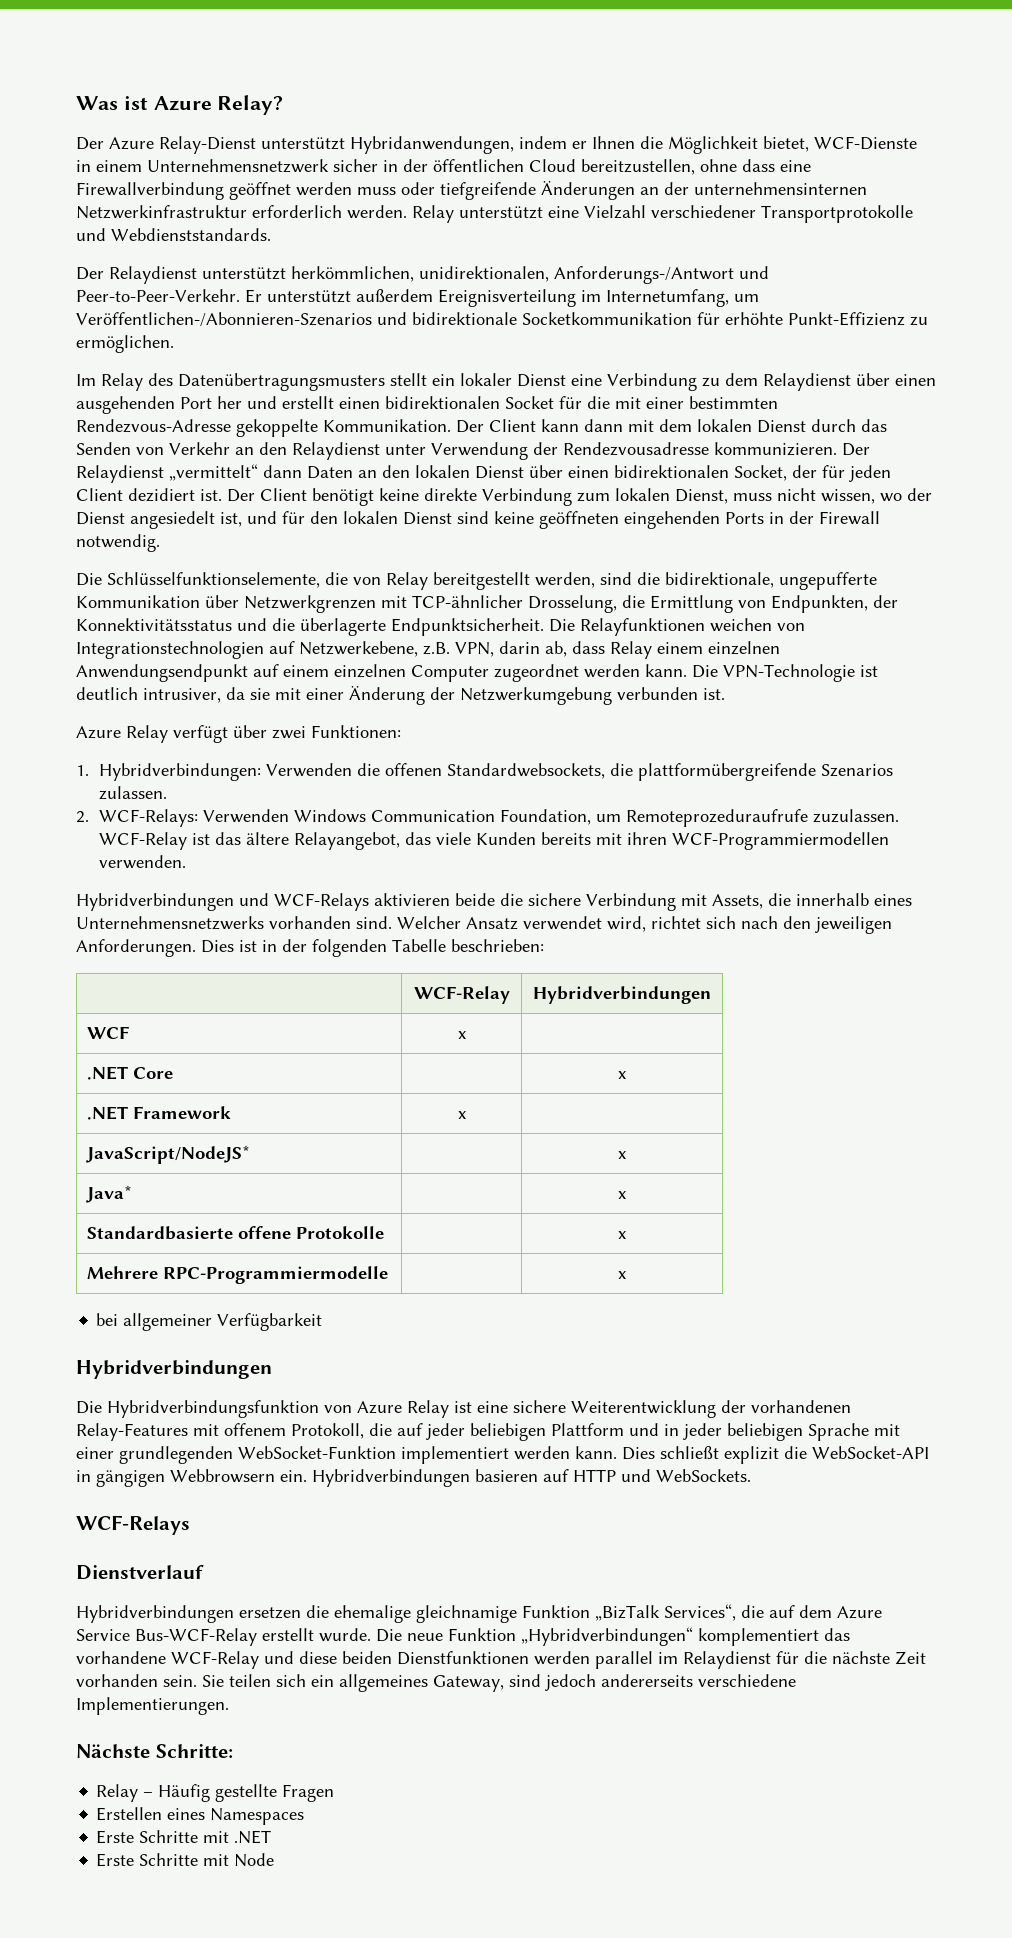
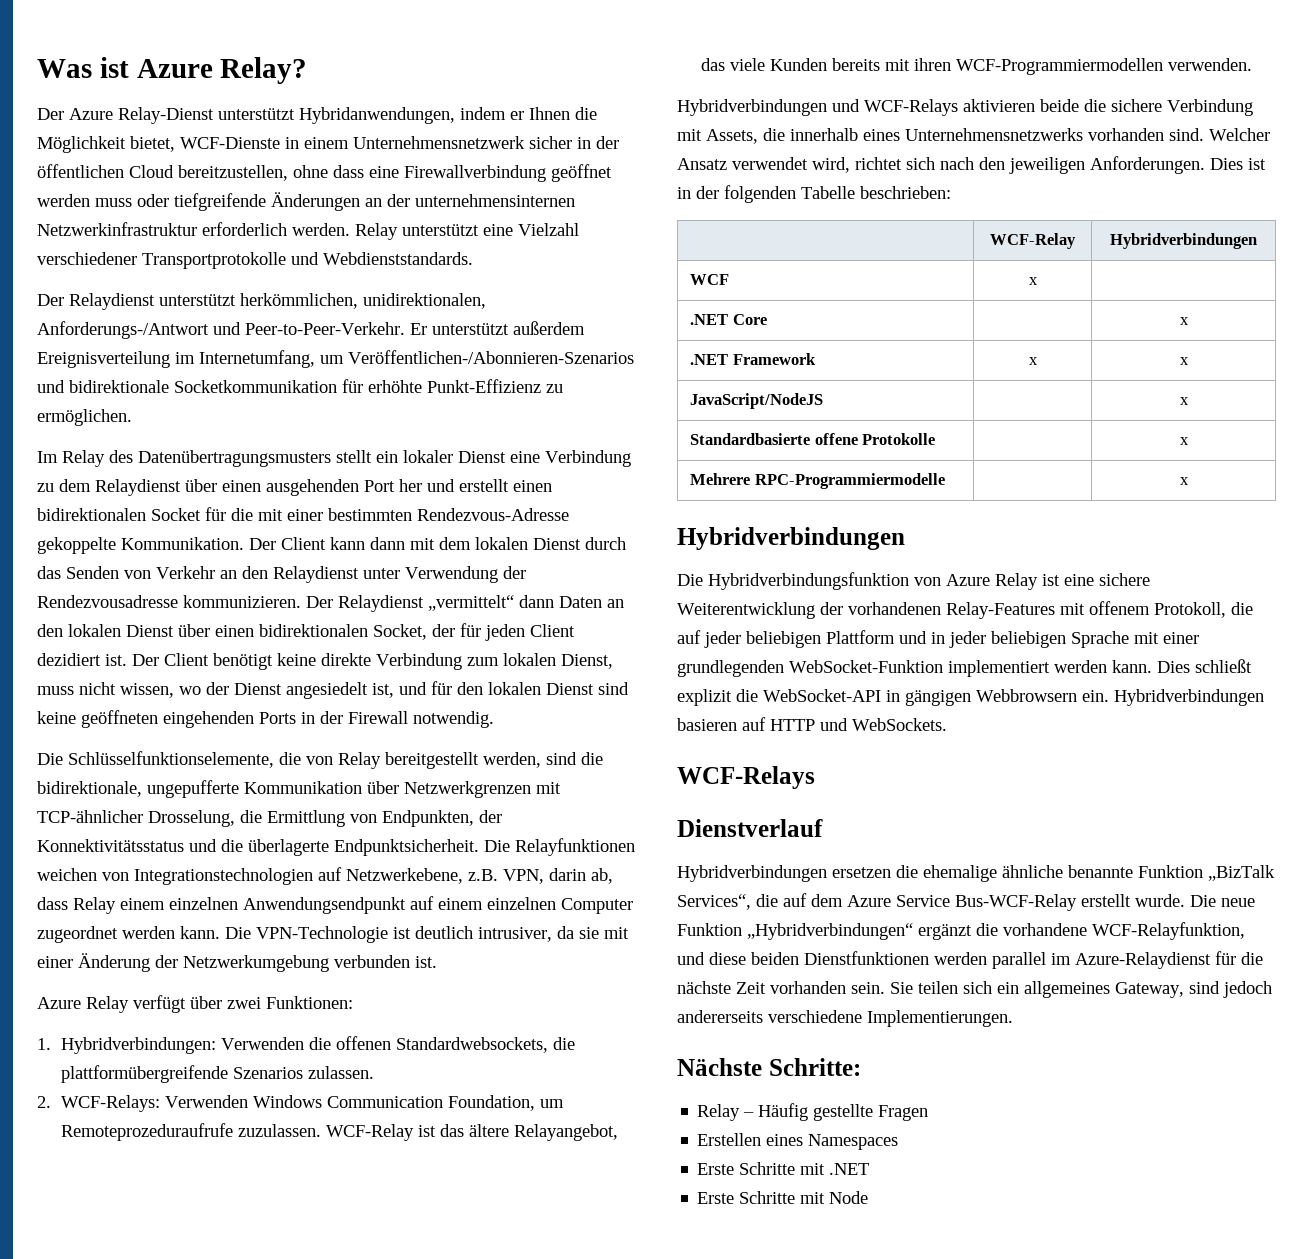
[86,1145,251,1164] [618,1151,626,1159] [86,1185,133,1203] // JavaScript/NodeJS* | | x // Java* -> [1179,357,1189,365] [690,393,824,409] x // JavaScript/NodeJS
[96,1313,323,1331] // bei allgemeiner Verfügbarkeit -> (1189, 481) none
[416,1605,517,1623] gleichnamige -> [1002,865,1133,878] ähnliche benannte
[698,1628,850,1646] [76,1651,259,1669] komplementiert das vorhandene WCF-Relay -> [918,922,1245,940] ergänzt die vorhandene WCF-Relayfunktion,
[683,1651,771,1669] Relaydienst -> [1075,952,1211,969] Azure-Relaydienst

